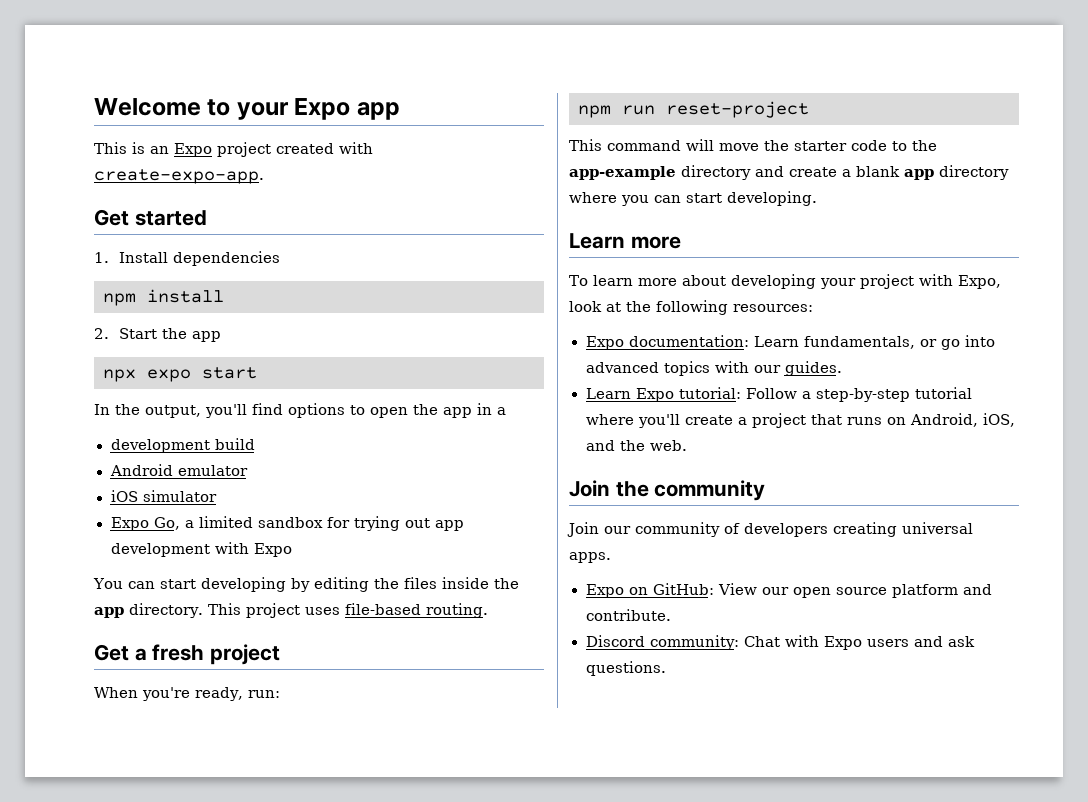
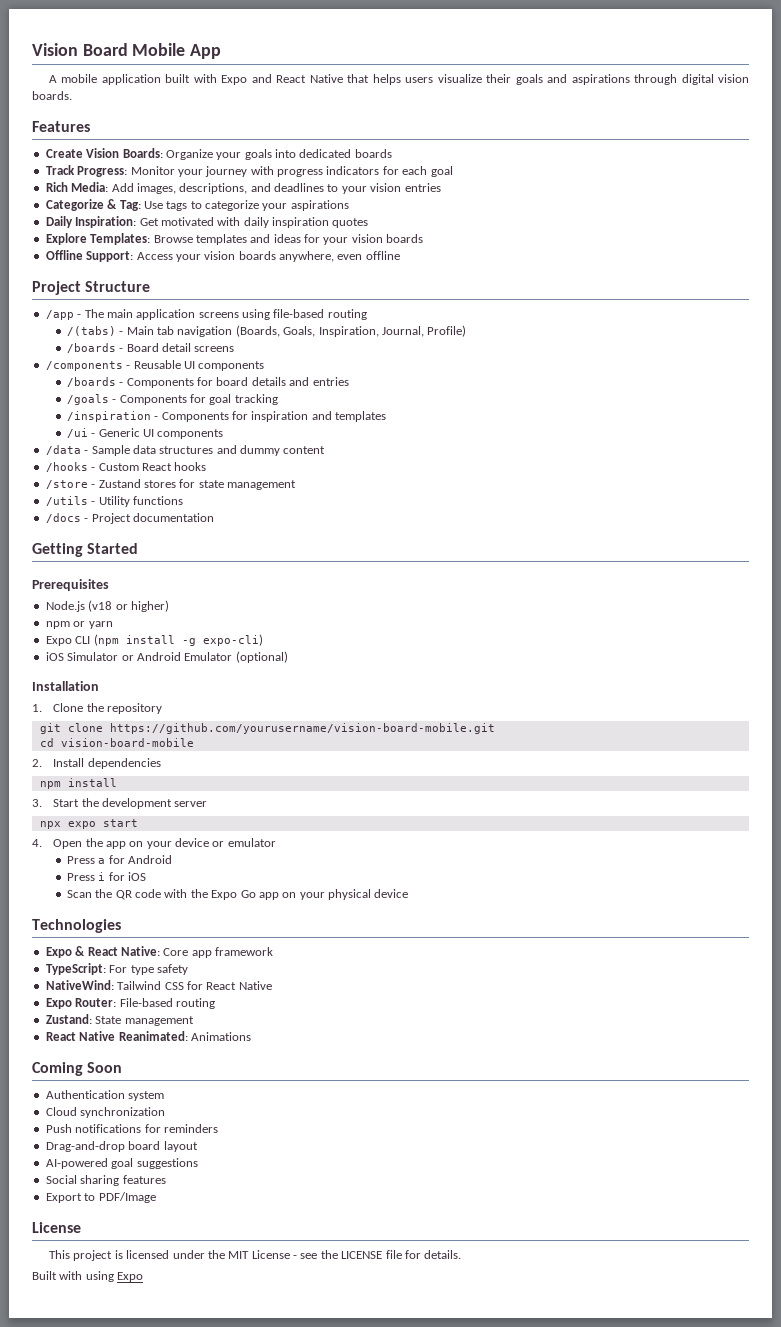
[94,98,400,120] [94,142,373,157] [94,169,264,184] [94,209,207,226] [94,252,109,263] Welcome to your Expo app // This is an Expo project created with create-expo-app. // Get started // 1. -> [32,43,222,59] [48,74,750,85] [32,91,72,100] [32,121,90,132] [45,148,392,160] [45,165,453,177] [45,182,441,194] [45,199,349,211] [45,216,369,228] [45,233,424,245] [45,250,400,262] [32,281,151,295] [45,309,367,320] [66,325,467,337] [66,343,235,353] [45,360,265,371] [66,377,349,388] [66,394,278,405] [66,411,387,422] [66,428,224,439] [45,445,326,456] [45,462,207,472] [45,479,296,490] [45,496,183,507] [45,513,214,524] [32,543,139,557] [32,579,109,591] [45,600,169,612] [45,621,113,629] [45,634,263,646] [45,651,288,663] [32,681,99,691] [32,703,162,714] [39,723,495,734] [39,738,194,747] [32,759,42,767] Vision Board Mobile App // A mobile application built with Expo and React Native that helps users visualize their goals and aspirations through digital vision boards. // Features // Create Vision Boards: Organize your goals into dedicated boards // Track Progress: Monitor your journey with progress indicators for each goal // Rich Media: Add images, descriptions, and deadlines to your vision entries // Categorize & Tag: Use tags to categorize your aspirations // Daily Inspiration: Get motivated with daily inspiration quotes // Explore Templates: Browse templates and ideas for your vision boards // Offline Support: Access your vision boards anywhere, even offline // Project Structure // /app - The main application screens using file-based routing // /(tabs) - Main tab navigation (Boards, Goals, Inspiration, Journal, Profile) // /boards - Board detail screens // /components - Reusable UI components // /boards - Components for board details and entries // /goals - Components for goal tracking // /inspiration - Components for inspiration and templates // /ui - Generic UI components // /data - Sample data structures and dummy content // /hooks - Custom React hooks // /store - Zustand stores for state management // /utils - Utility functions // /docs - Project documentation // Getting Started // Prerequisites // Node.js (v18 or higher) // npm or yarn // Expo CLI (npm install -g expo-cli) // iOS Simulator or Android Emulator (optional) // Installation // 1. Clone the repository // git clone https://github.com/yourusername/vision-board-mobile.git // cd vision-board-mobile // 2.
[94,328,109,339] 2. -> [32,799,42,807] 3.
[191,331,221,342] app -> [101,798,208,809] development server
[94,403,506,418] [110,438,255,453] [109,464,248,476] [110,490,217,502] [110,516,464,531] [110,542,292,557] [93,577,519,592] [94,603,488,618] [94,644,281,665] [94,687,280,701] [578,101,809,118] [569,139,937,151] [569,165,1009,180] [569,191,817,206] [569,233,681,249] [569,274,1001,289] [569,300,813,315] [585,335,995,350] [585,361,842,376] [585,387,972,402] [585,413,1015,428] [585,440,687,451] [569,480,766,501] [567,522,973,537] [569,552,611,563] [585,583,992,598] [585,609,671,621] [585,635,975,650] [585,661,666,676] In the output, you'll find options to open the app in a // development build // Android emulator // iOS simulator // Expo Go, a limited sandbox for trying out app development with Expo // You can start developing by editing the files inside the app directory. This project uses file-based routing. // Get a fresh project // When you're ready, run: // npm run reset-project // This command will move the starter code to the app-example directory and create a blank app directory where you can start developing. // Learn more // To learn more about developing your project with Expo, look at the following resources: // Expo documentation: Learn fundamentals, or go into advanced topics with our guides. // Learn Expo tutorial: Follow a step-by-step tutorial where you'll create a project that runs on Android, iOS, and the web. // Join the community // Join our community of developers creating universal apps. // Expo on GitHub: View our open source platform and contribute. // Discord community: Chat with Expo users and ask questions. -> [32,838,276,849] [66,855,173,864] [66,872,147,881] [66,889,409,900] [32,919,121,933] [45,946,273,958] [45,963,188,975] [45,980,272,990] [45,998,215,1009] [45,1014,194,1026] [45,1031,251,1041] [32,1062,123,1076] [45,1090,165,1101] [45,1107,166,1118] [45,1124,218,1133] [45,1141,198,1152] [45,1158,198,1169] [45,1175,166,1186] [45,1192,156,1203] [32,1222,81,1233] [48,1250,462,1261] [32,1271,144,1282] 4. Open the app on your device or emulator // Press a for Android // Press i for iOS // Scan the QR code with the Expo Go app on your physical device // Technologies // Expo & React Native: Core app framework // TypeScript: For type safety // NativeWind: Tailwind CSS for React Native // Expo Router: File-based routing // Zustand: State management // React Native Reanimated: Animations // Coming Soon // Authentication system // Cloud synchronization // Push notifications for reminders // Drag-and-drop board layout // AI-powered goal suggestions // Social sharing features // Export to PDF/Image // License // This project is licensed under the MIT License - see the LICENSE file for details. // Built with using Expo

